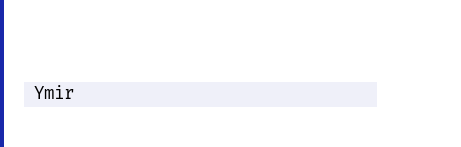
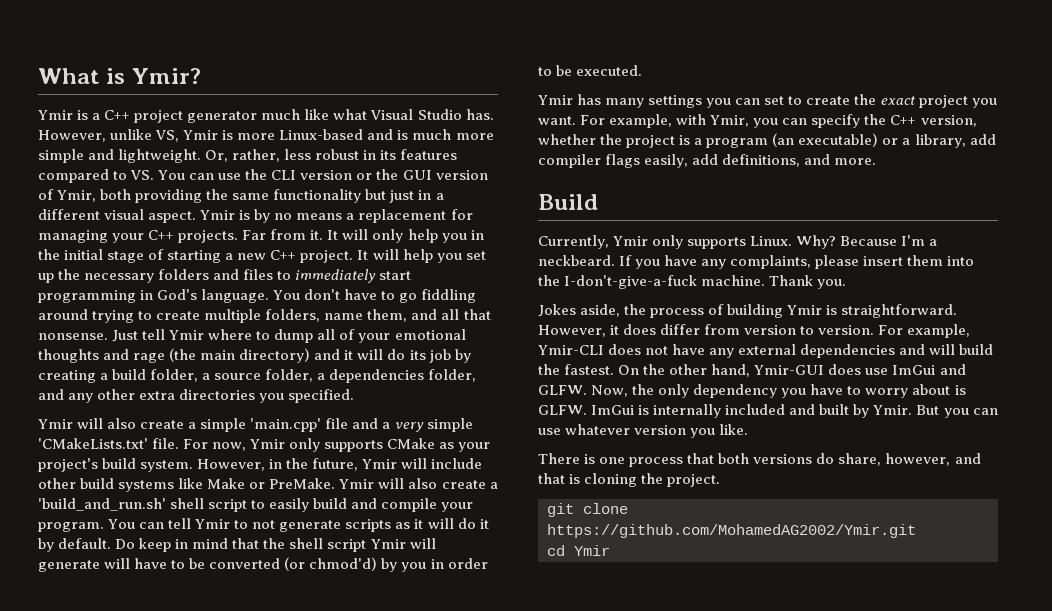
(33, 92) none -> [38,68,201,84] [38,109,494,123] [38,129,494,142] [38,149,458,163] [38,169,488,183] [38,189,444,203] [38,209,473,223] [38,229,484,243] [38,249,486,263] [38,269,412,283] [38,289,477,303] [38,309,491,323] [38,329,466,343] [38,348,471,363] [38,369,477,383] [38,389,355,403] [38,418,473,432] [38,438,491,452] [38,458,483,472] [38,478,498,492] [38,498,474,512] [38,518,489,532] [38,538,436,552] [38,557,488,572] [538,65,643,76] [538,94,997,108] [538,114,977,128] [538,133,996,148] [538,154,877,168] [538,194,598,210] [538,235,938,249] [538,255,975,269] [538,275,847,289] [538,304,958,318] [538,324,971,338] [538,344,994,358] [538,364,966,377] [538,384,966,398] [538,404,998,418] [538,424,749,438] [538,453,981,467] [538,473,721,487] [547,503,628,517] [547,524,916,538] [547,545,565,556] What is Ymir? // Ymir is a C++ project generator much like what Visual Studio has. However, unlike VS, Ymir is more Linux-based and is much more simple and lightweight. Or, rather, less robust in its features compared to VS. You can use the CLI version or the GUI version of Ymir, both providing the same functionality but just in a different visual aspect. Ymir is by no means a replacement for managing your C++ projects. Far from it. It will only help you in the initial stage of starting a new C++ project. It will help you set up the necessary folders and files to immediately start programming in God's language. You don't have to go fiddling around trying to create multiple folders, name them, and all that nonsense. Just tell Ymir where to dump all of your emotional thoughts and rage (the main directory) and it will do its job by creating a build folder, a source folder, a dependencies folder, and any other extra directories you specified. // Ymir will also create a simple 'main.cpp' file and a very simple 'CMakeLists.txt' file. For now, Ymir only supports CMake as your project's build system. However, in the future, Ymir will include other build systems like Make or PreMake. Ymir will also create a 'build_and_run.sh' shell script to easily build and compile your program. You can tell Ymir to not generate scripts as it will do it by default. Do keep in mind that the shell script Ymir will generate will have to be converted (or chmod'd) by you in order to be executed. // Ymir has many settings you can set to create the exact project you want. For example, with Ymir, you can specify the C++ version, whether the project is a program (an executable) or a library, add compiler flags easily, add definitions, and more. // Build // Currently, Ymir only supports Linux. Why? Because I'm a neckbeard. If you have any complaints, please insert them into the I-don't-give-a-fuck machine. Thank you. // Jokes aside, the process of building Ymir is straightforward. However, it does differ from version to version. For example, Ymir-CLI does not have any external dependencies and will build the fastest. On the other hand, Ymir-GUI does use ImGui and GLFW. Now, the only dependency you have to worry about is GLFW. ImGui is internally included and built by Ymir. But you can use whatever version you like. // There is one process that both versions do share, however, and that is cloning the project. // git clone https://github.com/MohamedAG2002/Ymir.git // cd

